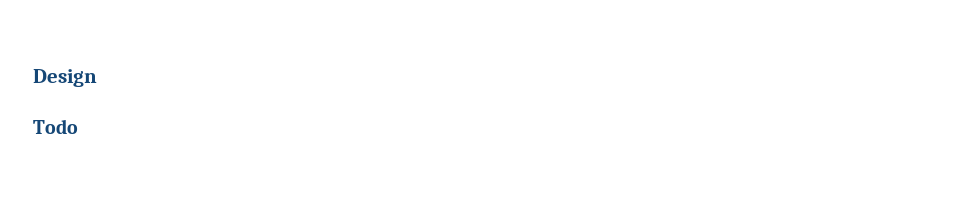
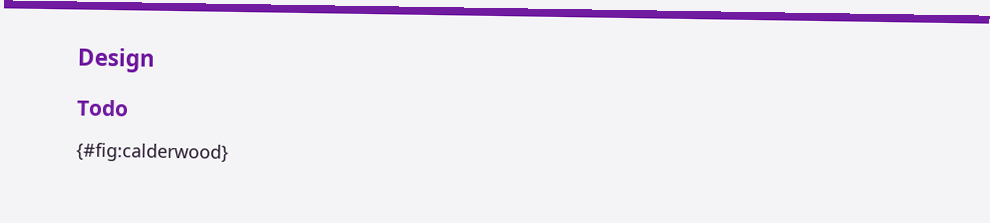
(78, 126) none -> [76,142,229,163] // {#fig:calderwood}

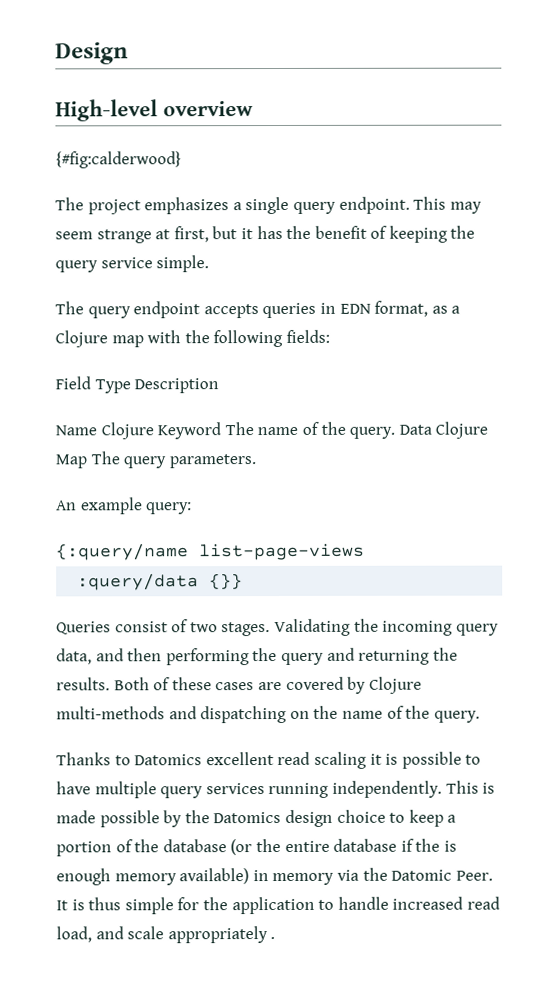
[76,99,129,117] Todo -> [55,99,253,122] High-level overview
(229, 152) none -> [55,196,482,215] [55,225,476,244] [55,255,210,273] [55,300,461,319] [55,329,330,348] [55,376,220,394] [55,421,489,440] [55,451,256,469] [55,497,193,515] [56,543,365,561] [77,573,244,591] [56,618,499,637] [56,647,458,666] [56,676,422,694] [56,705,480,724] [56,751,482,769] [56,780,496,799] [56,809,457,828] [56,838,457,857] [56,867,493,886] [56,896,500,915] [56,926,276,944] // The project emphasizes a single query endpoint. This may seem strange at first, but it has the benefit of keeping the query service simple. // The query endpoint accepts queries in EDN format, as a Clojure map with the following fields: // Field Type Description // Name Clojure Keyword The name of the query. Data Clojure Map The query parameters. // An example query: // {:query/name list-page-views // :query/data {}} // Queries consist of two stages. Validating the incoming query data, and then performing the query and returning the results. Both of these cases are covered by Clojure multi-methods and dispatching on the name of the query. // Thanks to Datomics excellent read scaling it is possible to have multiple query services running independently. This is made possible by the Datomics design choice to keep a portion of the database (or the entire database if the is enough memory available) in memory via the Datomic Peer. It is thus simple for the application to handle increased read load, and scale appropriately .

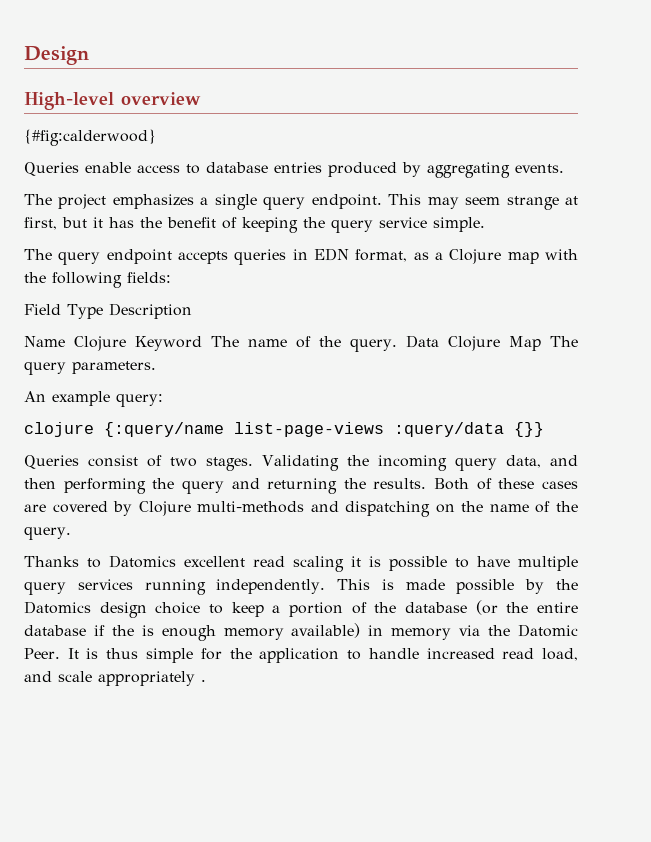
(182, 160) none -> [24,162,564,178] // Queries enable access to database entries produced by aggregating events.
(193, 508) none -> [24,422,94,437] clojure
(365, 552) // -> (384, 429) none

